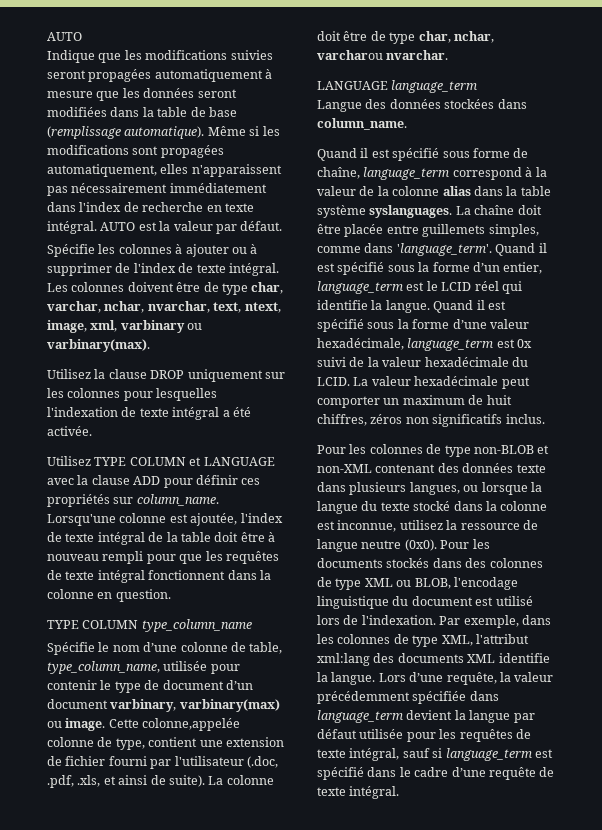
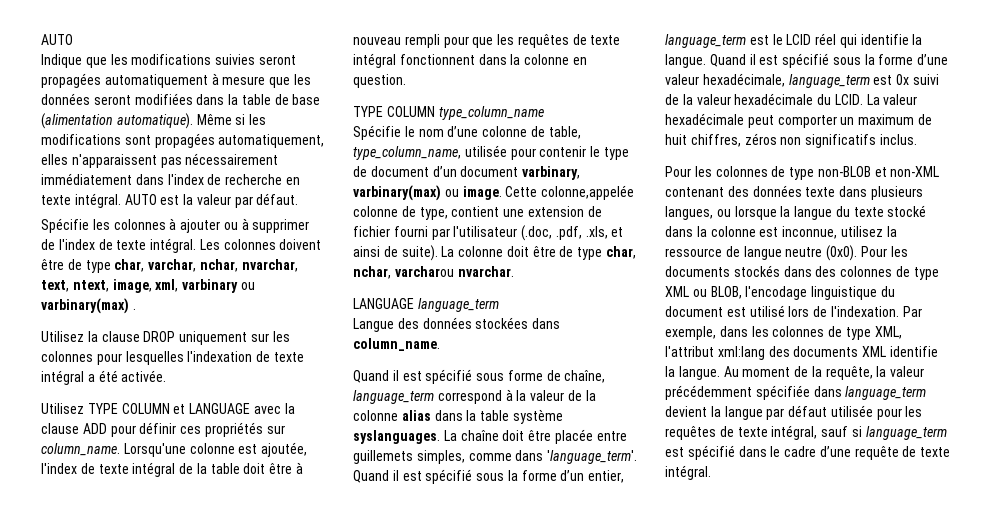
[47,126,121,139] (remplissage -> [41,113,113,129] (alimentation
[47,339,150,352] varbinary(max). -> [41,298,136,314] varbinary(max) .
[378,672,444,682] Lors d’une -> [723,366,822,377] Au moment de la

